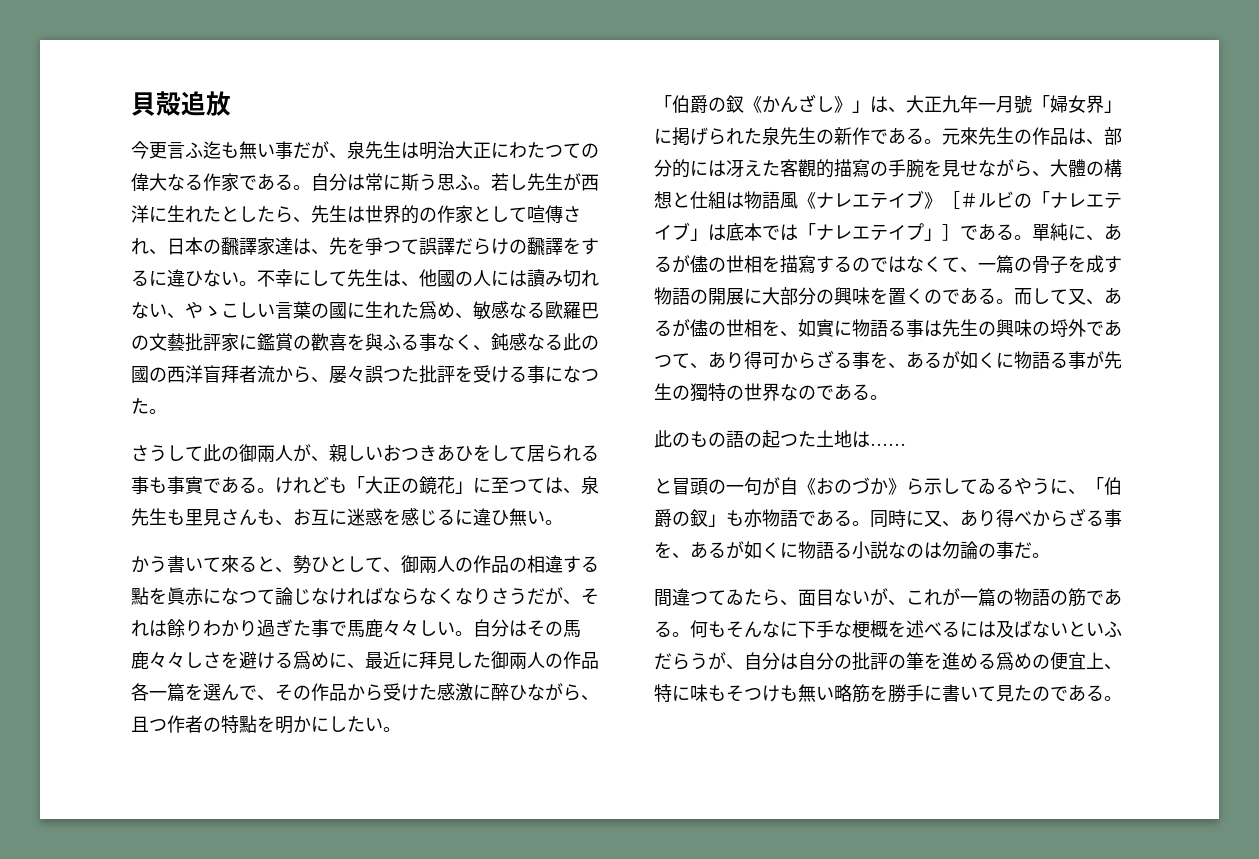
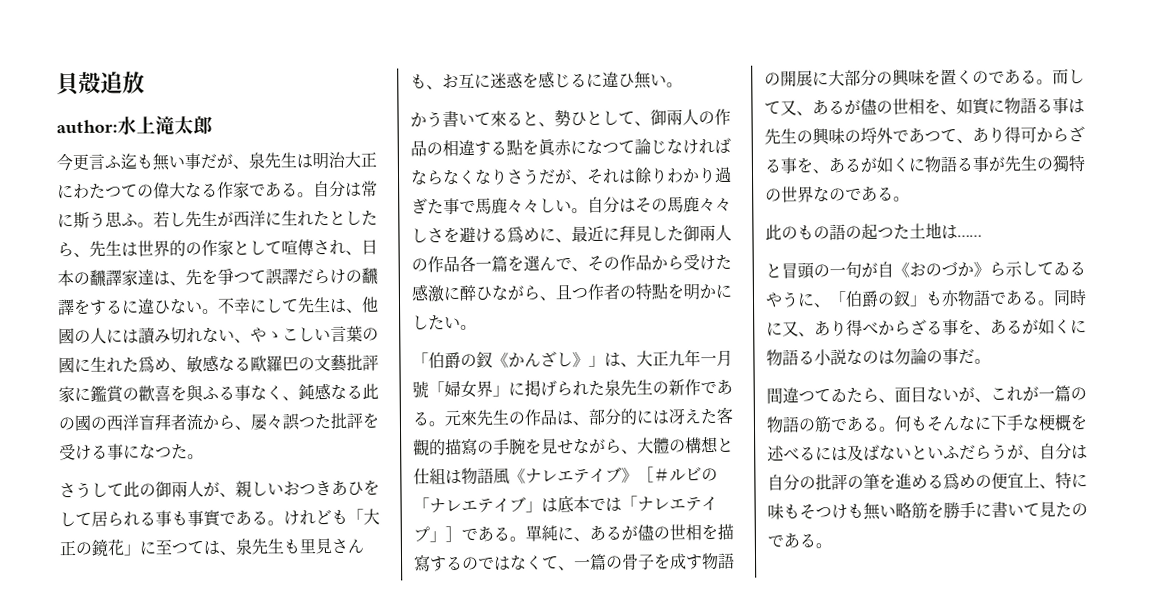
(231, 103) none -> [56,115,213,136] // author:水上滝太郎

